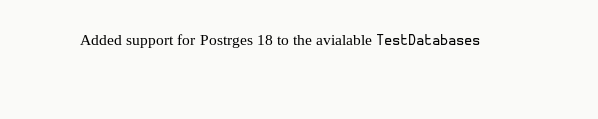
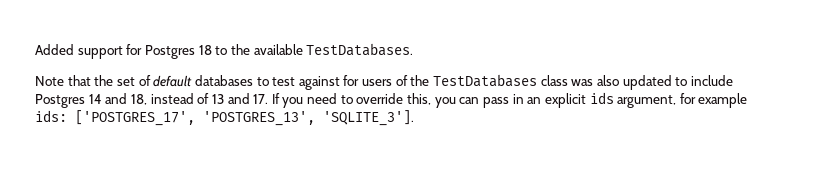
[199,35,253,48] Postrges -> [144,45,195,59] Postgres
[316,34,481,45] avialable TestDatabases -> [253,43,414,56] [35,74,733,90] [35,92,748,108] [35,110,414,126] available TestDatabases. // Note that the set of default databases to test against for users of the TestDatabases class was also updated to include Postgres 14 and 18, instead of 13 and 17. If you need to override this, you can pass in an explicit ids argument, for example ids: ['POSTGRES_17', 'POSTGRES_13', 'SQLITE_3'].

